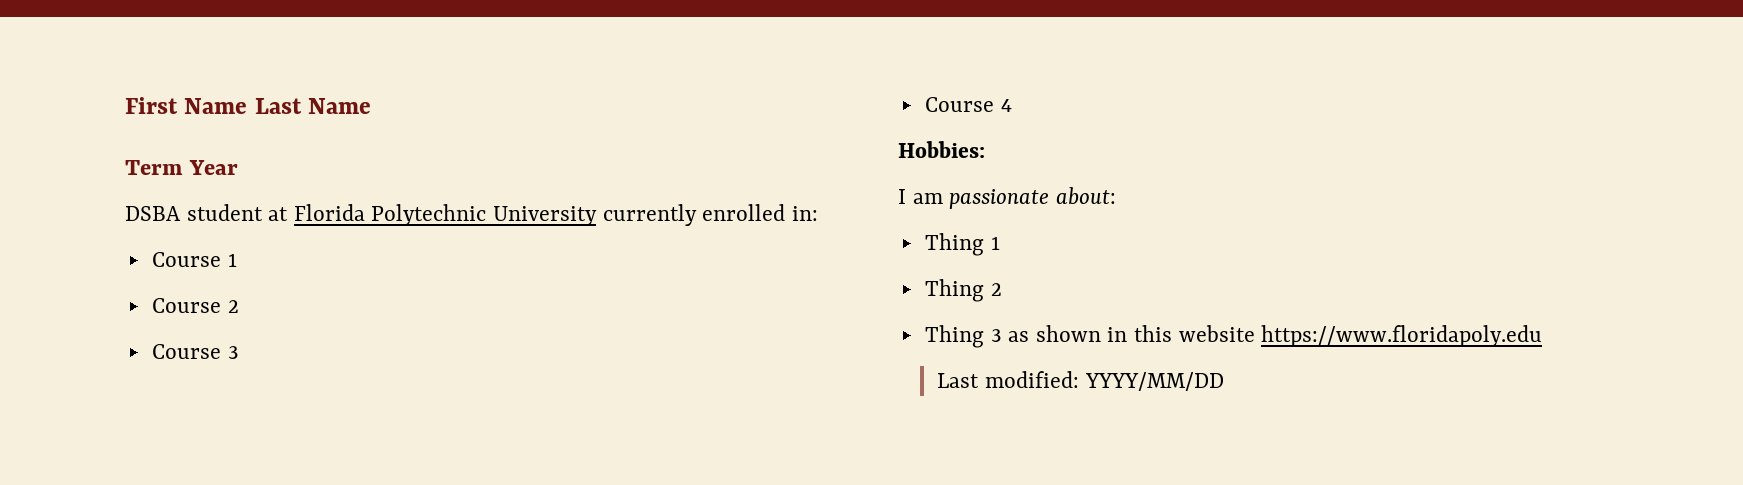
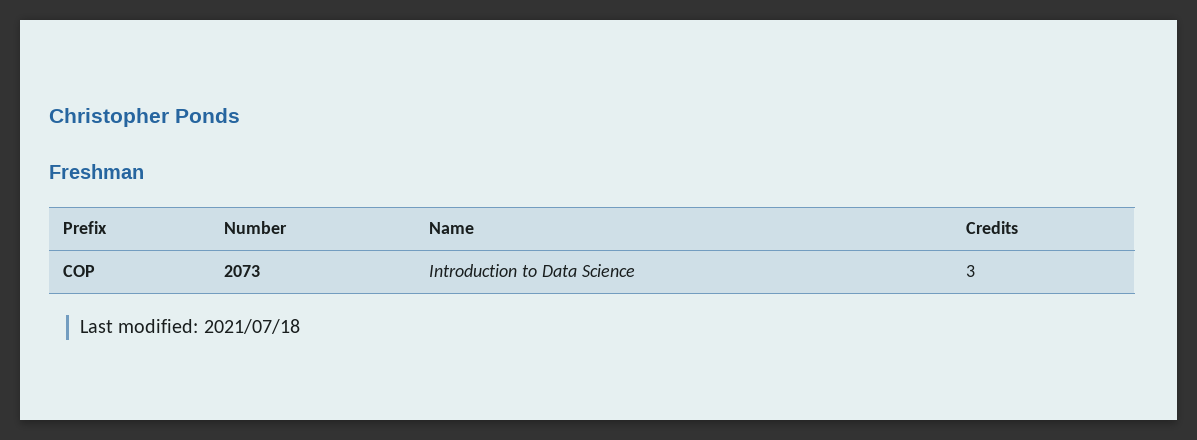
[125,97,371,114] [125,160,238,175] [125,204,818,226] [151,252,237,267] [151,298,239,313] [151,344,239,359] [924,97,1012,112] [898,141,985,158] [898,187,1116,209] [924,233,1000,256] [924,279,1002,302] [924,325,1543,348] First Name Last Name // Term Year // DSBA student at Florida Polytechnic University currently enrolled in: // Course 1 // Course 2 // Course 3 // Course 4 // Hobbies: // I am passionate about: // Thing 1 // Thing 2 // Thing 3 as shown in this website https://www.floridapoly.edu -> [49,108,240,127] [49,164,144,179] [62,221,107,234] [223,221,287,234] [428,222,474,234] [965,221,1018,234] [62,265,95,277] [223,265,260,277] [428,264,635,277] [965,265,975,277] Christopher Ponds // Freshman // Prefix | Number | Name | Credits // COP | 2073 | Introduction to Data Science | 3
[1084,372,1224,391] YYYY/MM/DD -> [203,319,300,334] 2021/07/18

